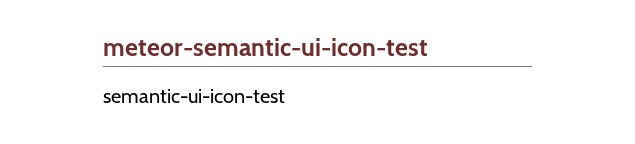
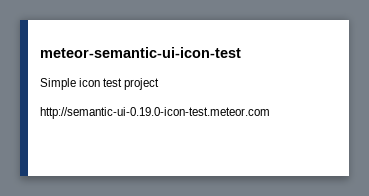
[103,89,285,103] semantic-ui-icon-test -> [40,78,160,90] [40,107,270,119] Simple icon test project // http://semantic-ui-0.19.0-icon-test.meteor.com

